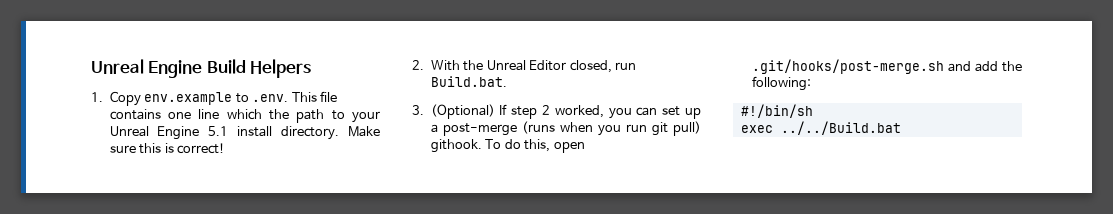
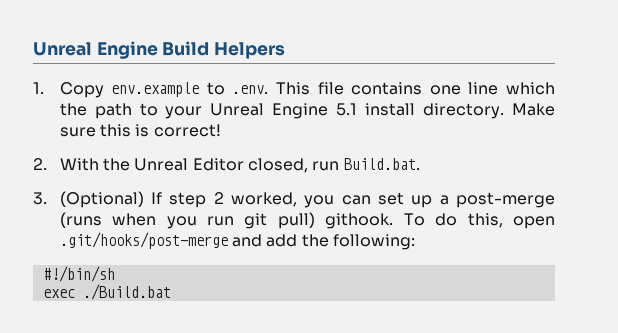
[751,59,944,74] .git/hooks/post-merge.sh -> [59,232,228,249] .git/hooks/post-merge
[780,121,901,135] ../../Build.bat -> [82,284,171,300] ./Build.bat

